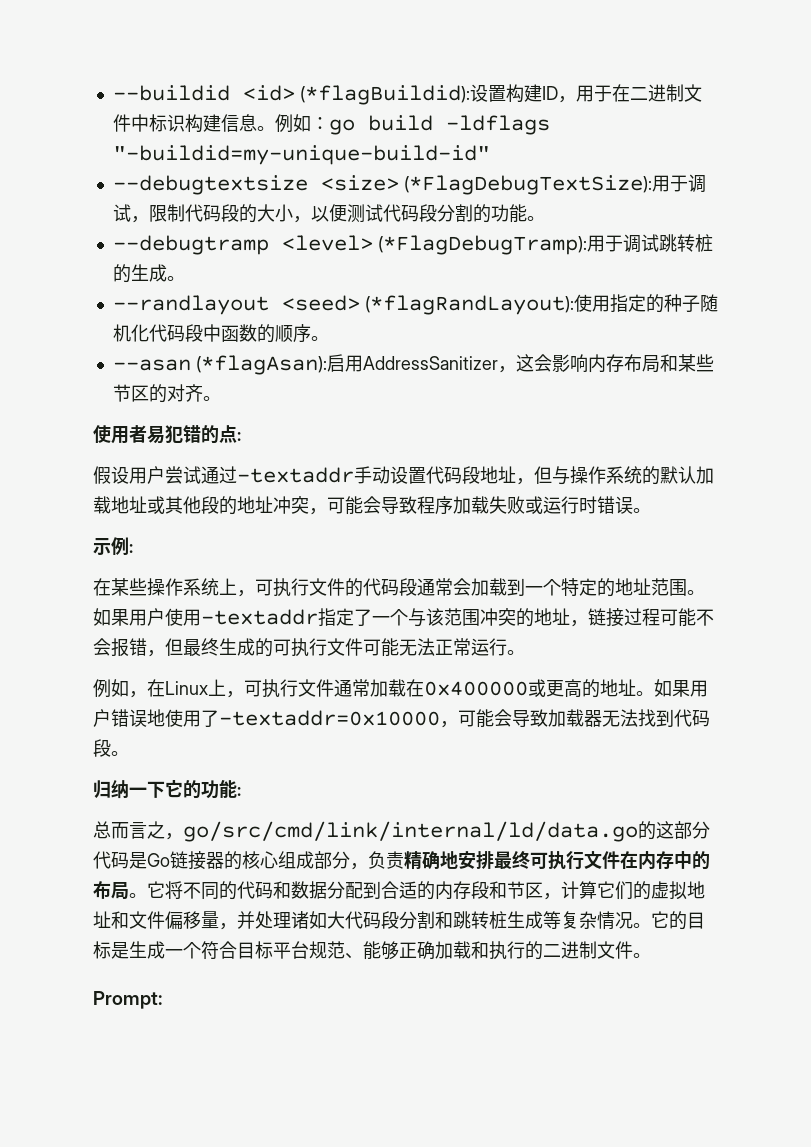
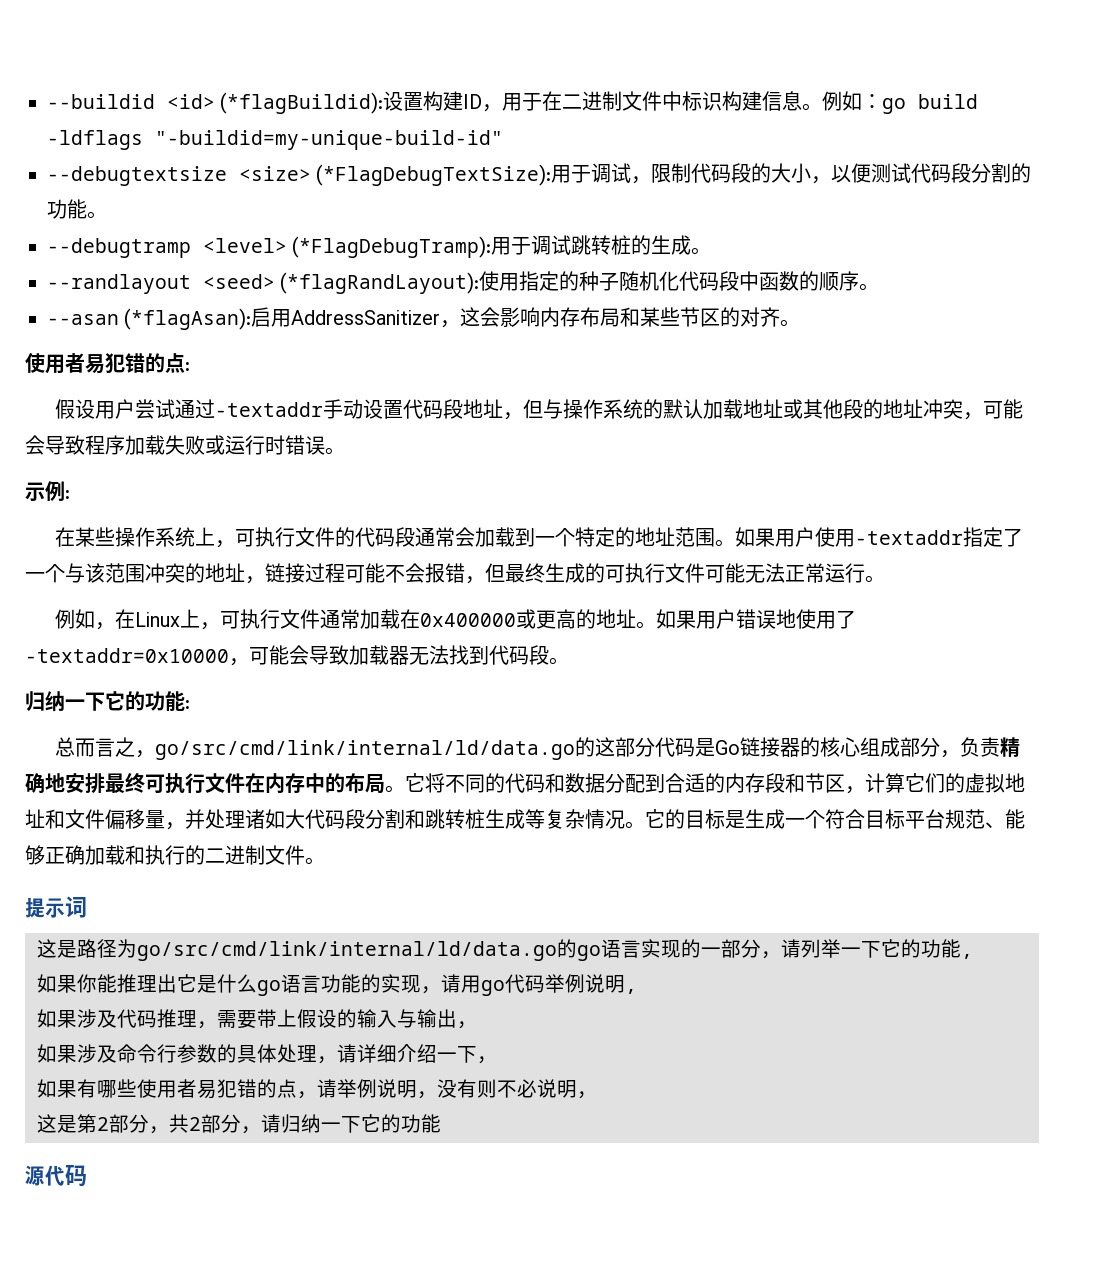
[93,991,162,1009] Prompt: -> [25,896,87,918] [37,939,973,961] [37,974,637,996] [37,1009,477,1029] [37,1044,497,1064] [37,1079,597,1099] [37,1114,441,1134] [25,1165,87,1187] 提示词 // 这是路径为go/src/cmd/link/internal/ld/data.go的go语言实现的一部分，请列举一下它的功能, // 如果你能推理出它是什么go语言功能的实现，请用go代码举例说明, // 如果涉及代码推理，需要带上假设的输入与输出， // 如果涉及命令行参数的具体处理，请详细介绍一下， // 如果有哪些使用者易犯错的点，请举例说明，没有则不必说明， // 这是第2部分，共2部分，请归纳一下它的功能 // 源代码

